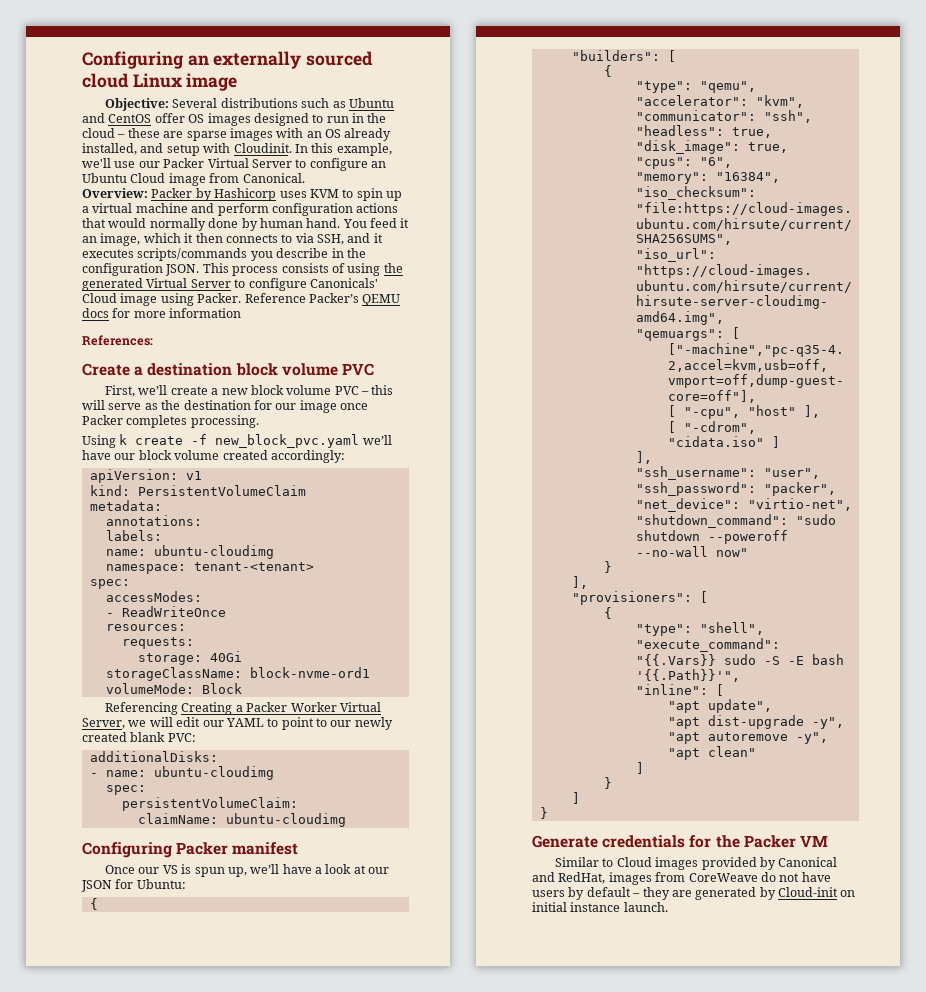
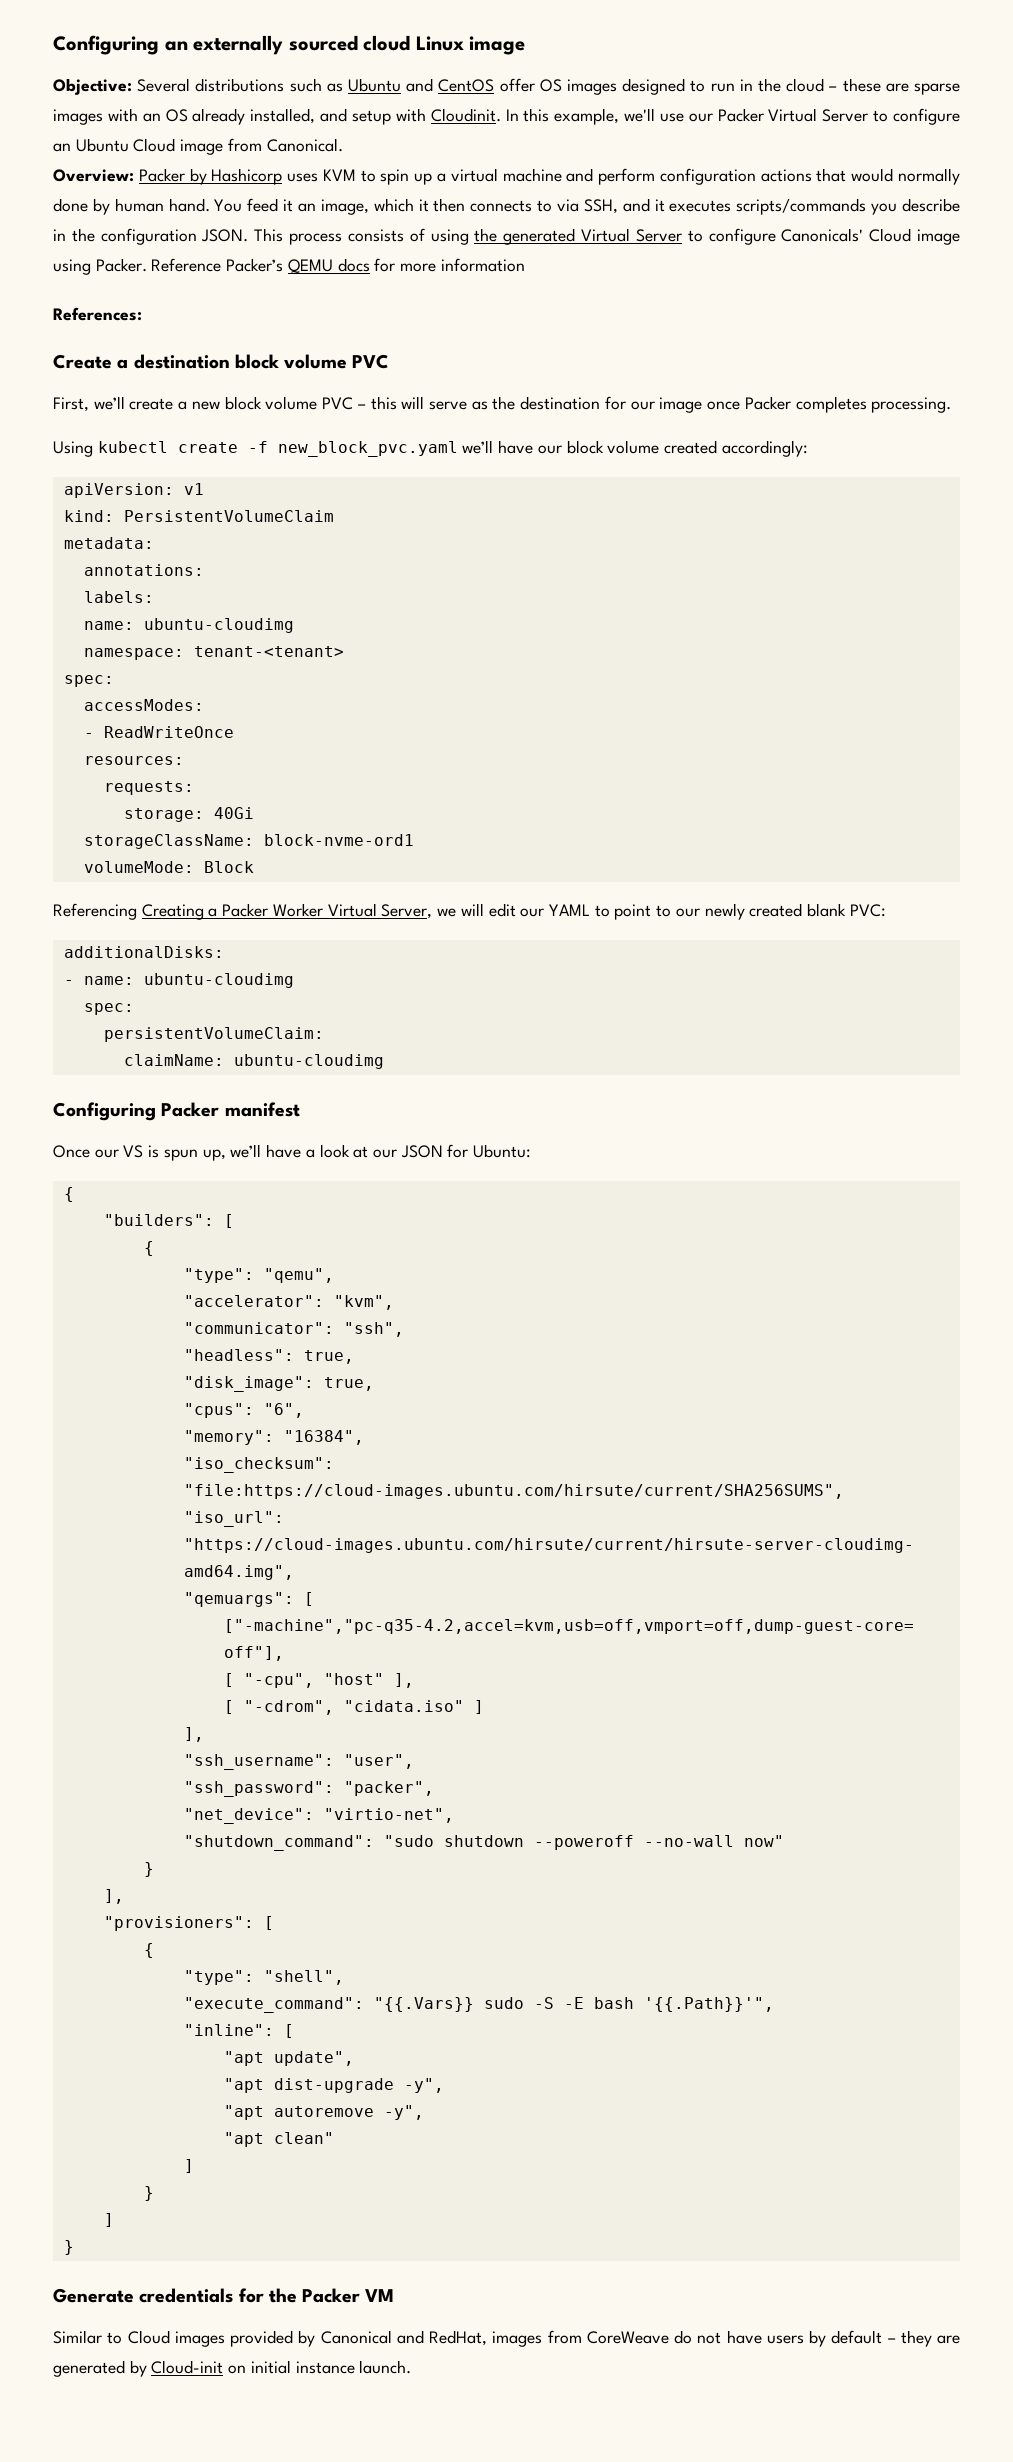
[119,434,128,445] k -> [97,441,168,453] kubectl

